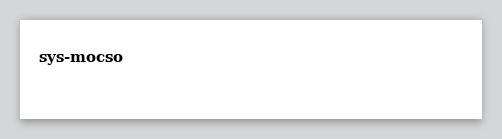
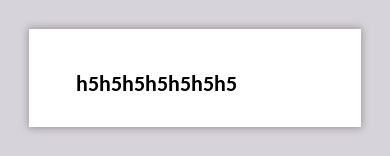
[39,54,123,65] sys-mocso -> [76,75,237,91] h5h5h5h5h5h5h5

